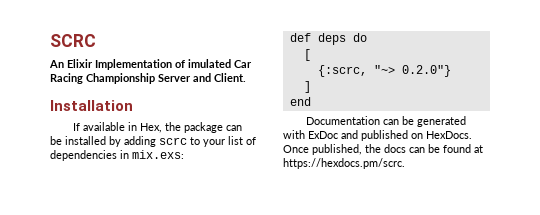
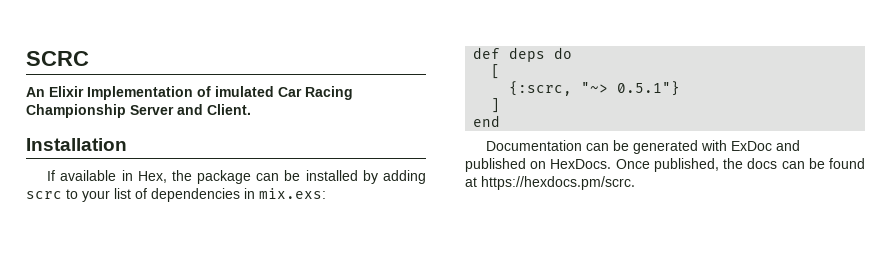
[401,65,451,77] 0.2.0"} -> [617,81,681,96] 0.5.1"}

